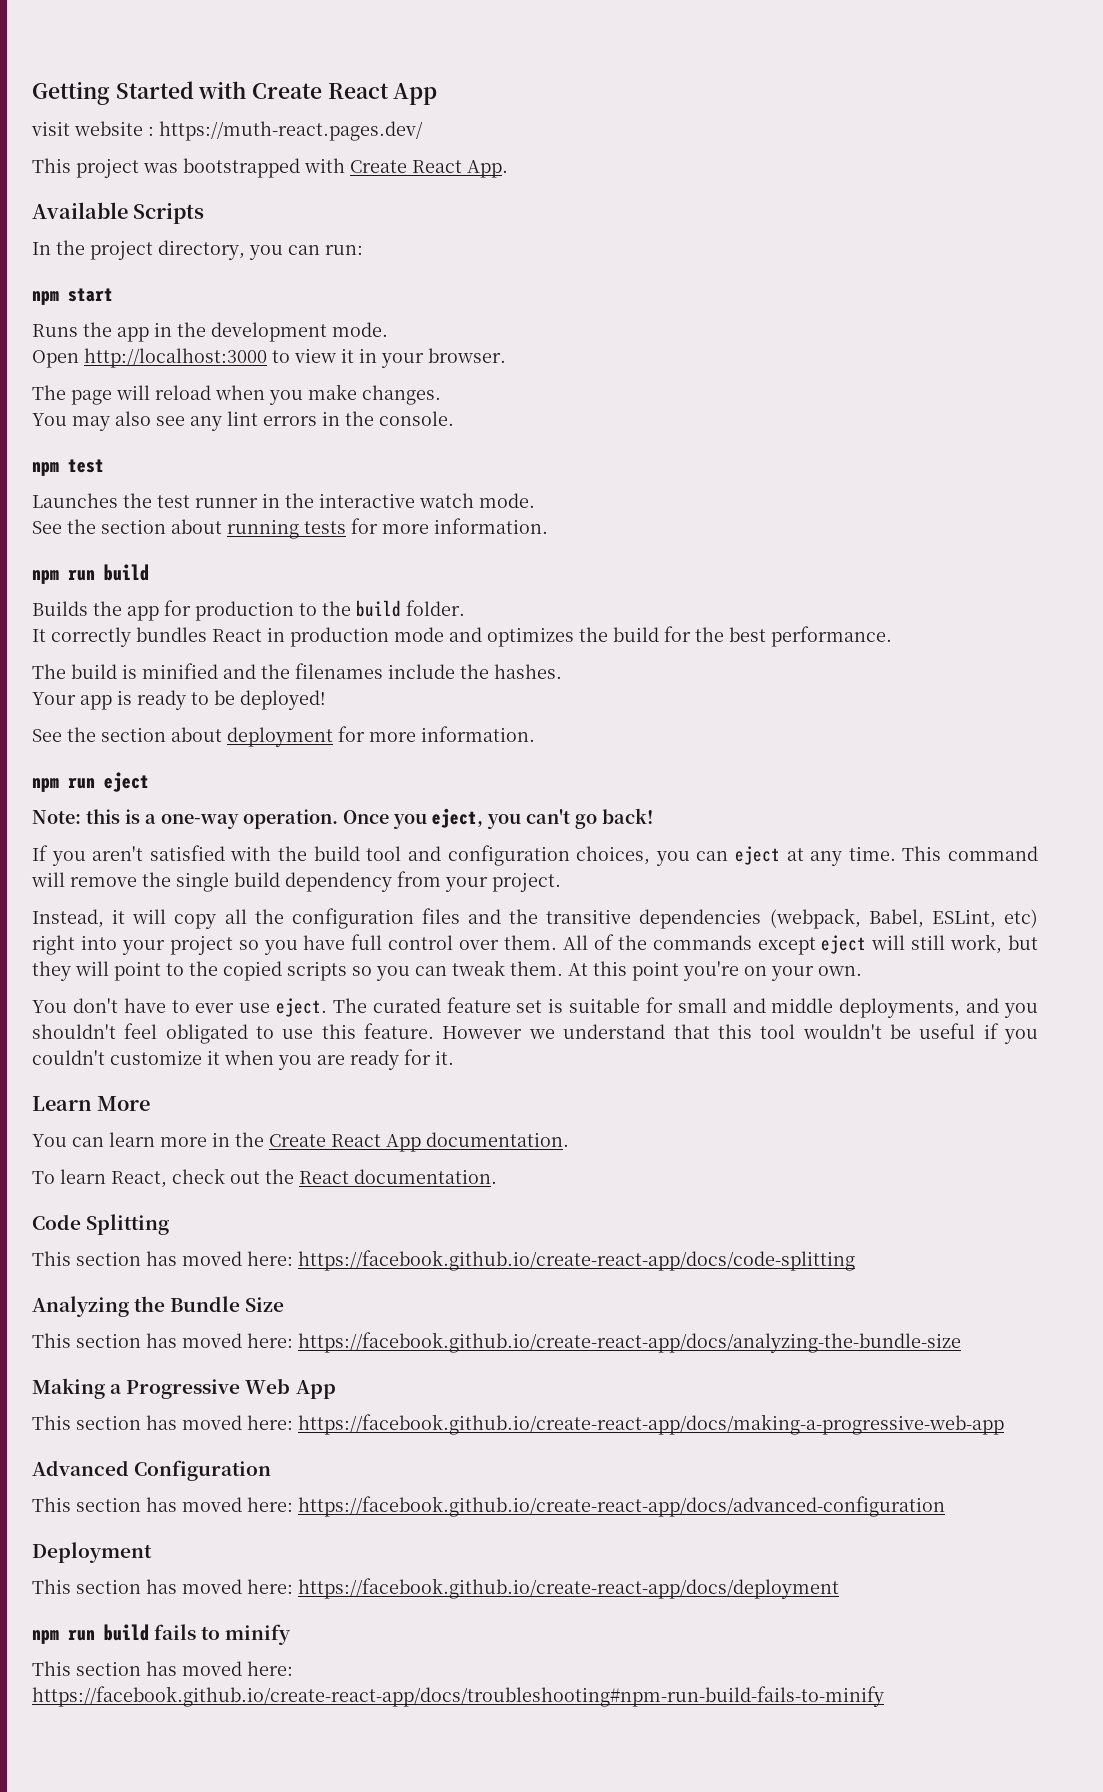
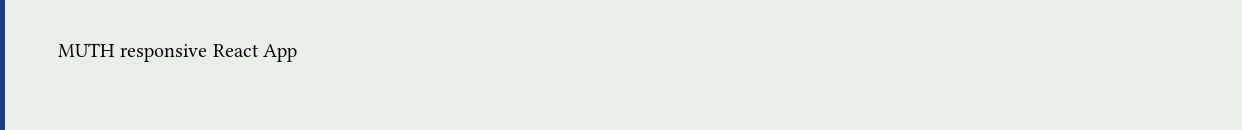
[32,81,438,105] [31,121,423,141] [32,158,508,178] [32,202,205,224] [32,240,363,260] [32,288,113,305] [32,322,388,342] [32,348,506,368] [32,384,441,405] [32,411,454,431] [32,459,104,476] [32,493,535,508] [32,518,548,539] [32,564,149,584] [32,600,465,621] [32,626,892,647] [32,663,562,679] [32,690,326,710] [32,726,535,747] [32,772,149,792] [32,808,653,829] [32,845,1038,866] [31,871,561,892] [32,908,1038,929] [32,934,1038,955] [32,960,862,981] [32,997,1039,1018] [32,1023,1039,1044] [32,1049,454,1070] [32,1096,151,1111] [32,1132,569,1152] [32,1168,497,1188] [32,1214,170,1235] [32,1250,855,1271] [32,1296,285,1317] [32,1332,961,1353] [32,1378,336,1399] [32,1414,1004,1435] [32,1460,272,1481] [32,1496,945,1517] [32,1542,152,1563] [32,1578,839,1599] [32,1624,292,1645] [32,1661,293,1676] [32,1686,884,1707] Getting Started with Create React App // visit website : https://muth-react.pages.dev/ // This project was bootstrapped with Create React App. // Available Scripts // In the project directory, you can run: // npm start // Runs the app in the development mode. // Open http://localhost:3000 to view it in your browser. // The page will reload when you make changes. // You may also see any lint errors in the console. // npm test // Launches the test runner in the interactive watch mode. // See the section about running tests for more information. // npm run build // Builds the app for production to the build folder. // It correctly bundles React in production mode and optimizes the build for the best performance. // The build is minified and the filenames include the hashes. // Your app is ready to be deployed! // See the section about deployment for more information. // npm run eject // Note: this is a one-way operation. Once you eject, you can't go back! // If you aren't satisfied with the build tool and configuration choices, you can eject at any time. This command will remove the single build dependency from your project. // Instead, it will copy all the configuration files and the transitive dependencies (webpack, Babel, ESLint, etc) right into your project so you have full control over them. All of the commands except eject will still work, but they will point to the copied scripts so you can tweak them. At this point you're on your own. // You don't have to ever use eject. The curated feature set is suitable for small and middle deployments, and you shouldn't feel obligated to use this feature. However we understand that this tool wouldn't be useful if you couldn't customize it when you are ready for it. // Learn More // You can learn more in the Create React App documentation. // To learn React, check out the React documentation. // Code Splitting // This section has moved here: https://facebook.github.io/create-react-app/docs/code-splitting // Analyzing the Bundle Size // This section has moved here: https://facebook.github.io/create-react-app/docs/analyzing-the-bundle-size // Making a Progressive Web App // This section has moved here: https://facebook.github.io/create-react-app/docs/making-a-progressive-web-app // Advanced Configuration // This section has moved here: https://facebook.github.io/create-react-app/docs/advanced-configuration // Deployment // This section has moved here: https://facebook.github.io/create-react-app/docs/deployment // npm run build fails to minify // This section has moved here: https://facebook.github.io/create-react-app/docs/troubleshooting#npm-run-build-fails-to-minify -> [58,43,298,62] MUTH responsive React App

